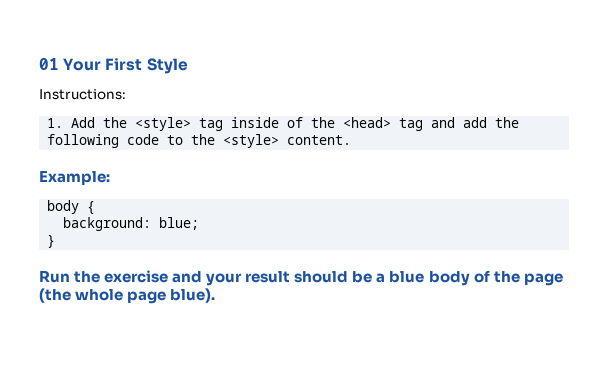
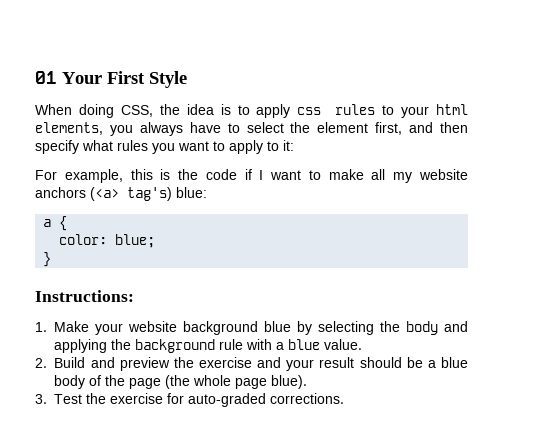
[39,89,126,100] [47,117,520,131] [47,134,352,148] [39,171,110,185] [47,200,80,214] Instructions: // 1. Add the <style> tag inside of the <head> tag and add the following code to the <style> content. // Example: // body -> [35,104,468,118] [35,122,468,136] [35,140,294,154] [35,169,469,183] [35,187,207,201] [43,219,52,227] When doing CSS, the idea is to apply css rules to your html elements, you always have to select the element first, and then specify what rules you want to apply to it: // For example, this is the code if I want to make all my website anchors (<a> tag's) blue: // a
[63,217,152,231] background: -> [59,234,108,245] color:
[39,270,70,283] Run -> [35,290,134,302] [35,321,469,335] [54,339,363,353] [35,357,170,371] Instructions: // 1. Make your website background blue by selecting the body and applying the background rule with a blue value. // 2. Build and preview
(216, 295) none -> [35,393,345,407] // 3. Test the exercise for auto-graded corrections.

